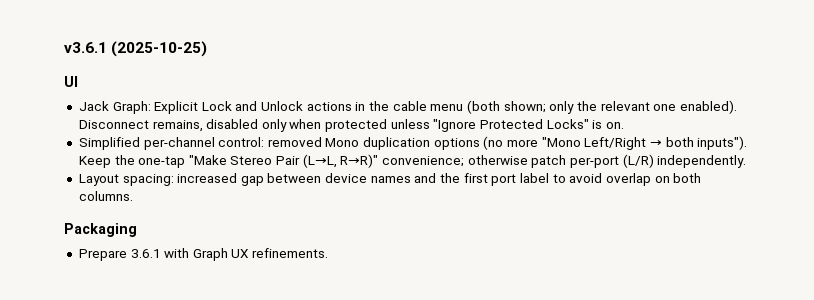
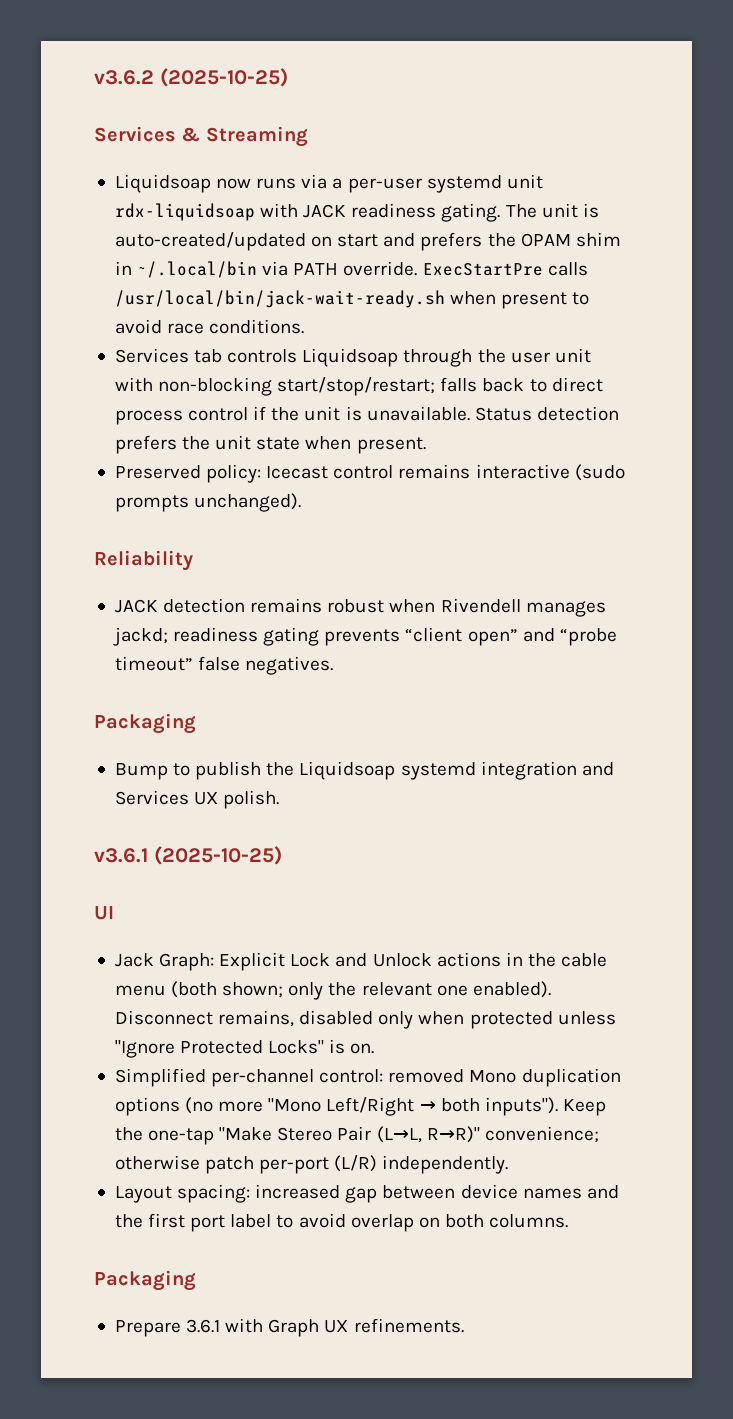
(64, 47) none -> [94,68,288,87] [94,126,308,147] [114,174,543,193] [114,203,599,222] [114,232,621,251] [114,261,588,278] [114,290,590,309] [114,319,305,334] [114,348,591,367] [114,377,603,396] [114,406,619,425] [114,435,426,454] [114,464,625,483] [114,493,302,512] [94,550,193,571] [114,598,606,617] [112,627,617,646] [114,656,334,675] [94,713,196,734] [114,761,614,780] [114,790,280,809] v3.6.2 (2025-10-25) // Services & Streaming // Liquidsoap now runs via a per-user systemd unit rdx-liquidsoap with JACK readiness gating. The unit is auto-created/updated on start and prefers the OPAM shim in ~/.local/bin via PATH override. ExecStartPre calls /usr/local/bin/jack-wait-ready.sh when present to avoid race conditions. // Services tab controls Liquidsoap through the user unit with non-blocking start/stop/restart; falls back to direct process control if the unit is unavailable. Status detection prefers the unit state when present. // Preserved policy: Icecast control remains interactive (sudo prompts unchanged). // Reliability // JACK detection remains robust when Rivendell manages jackd; readiness gating prevents “client open” and “probe timeout” false negatives. // Packaging // Bump to publish the Liquidsoap systemd integration and Services UX polish. //

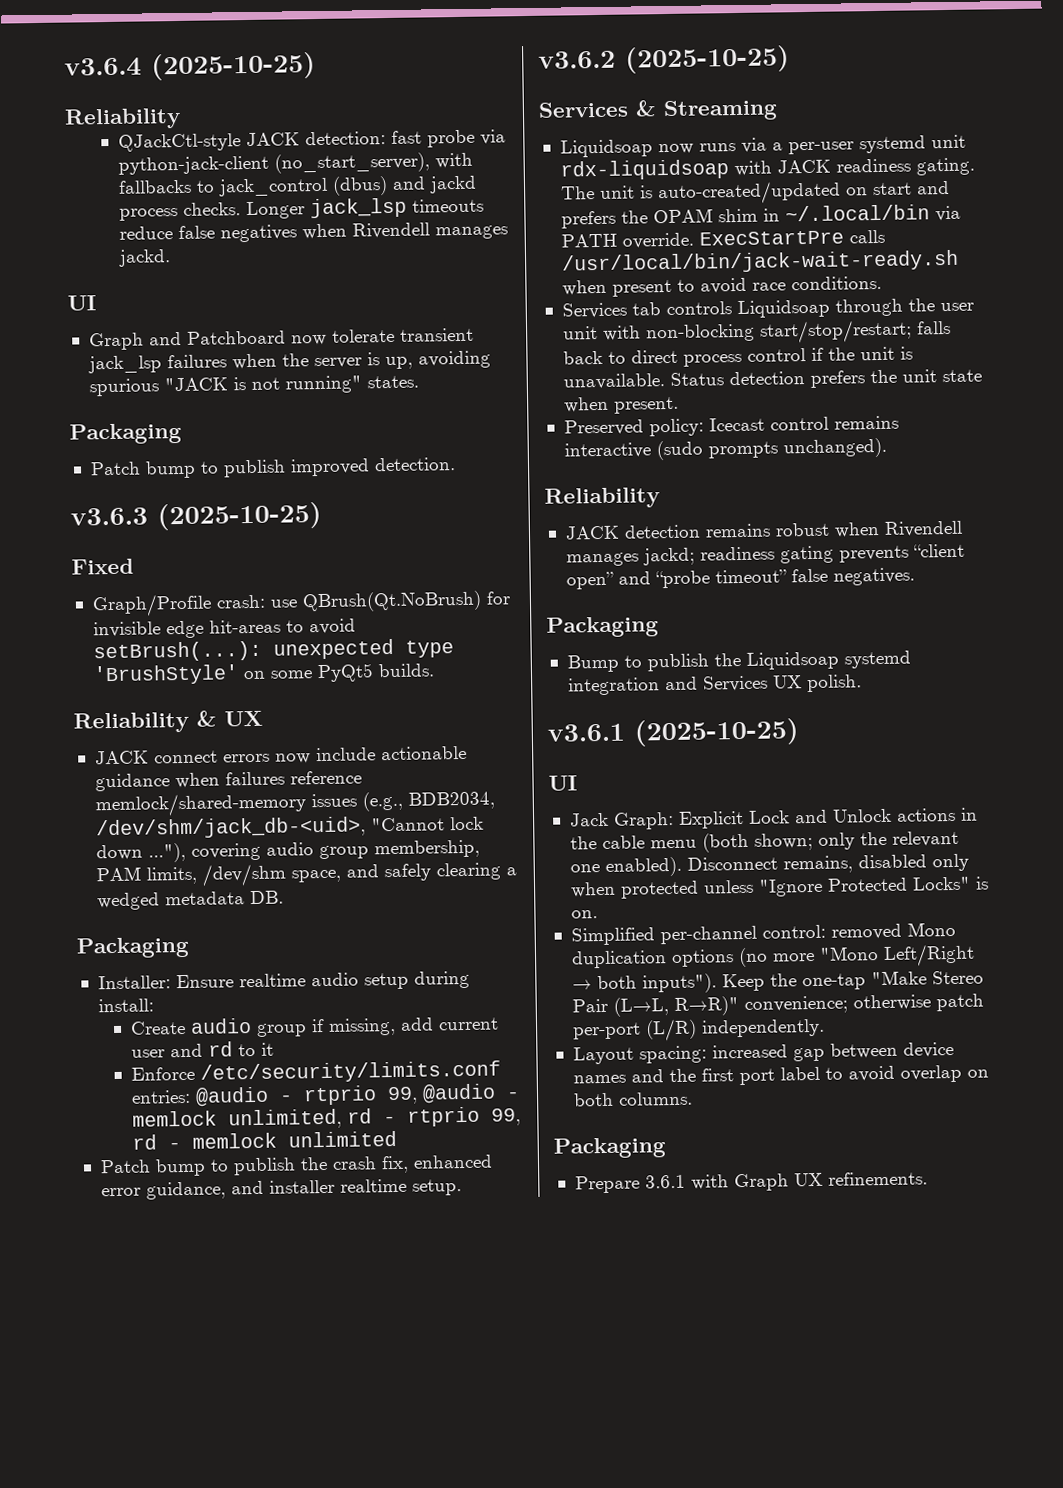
(94, 77) none -> [64,52,316,81] [64,107,181,130] [117,129,506,152] [117,152,473,175] [117,175,477,197] [118,197,484,221] [118,222,508,243] [117,249,171,267] [67,295,97,311] [88,327,474,351] [87,350,491,374] [88,375,419,397] [69,422,182,445] [89,457,456,479] [70,501,322,531] [71,558,134,575] [91,590,510,618] [92,618,356,639] [92,638,454,663] [92,663,435,686] [73,710,263,734] [94,745,467,765] [94,770,362,792] [94,791,495,818] [95,816,484,840] [95,839,480,863] [95,862,517,887] [96,890,284,911] [76,936,190,959] [97,970,470,990] [97,998,154,1013] [129,1017,499,1037] [130,1041,274,1058] [130,1060,501,1084] [130,1083,520,1107] [131,1106,521,1130] [131,1130,397,1150] [99,1154,493,1177] [100,1178,462,1200] v3.6.4 (2025-10-25) // Reliability // QJackCtl-style JACK detection: fast probe via python-jack-client (no_start_server), with fallbacks to jack_control (dbus) and jackd process checks. Longer jack_lsp timeouts reduce false negatives when Rivendell manages jackd. // UI // Graph and Patchboard now tolerate transient jack_lsp failures when the server is up, avoiding spurious "JACK is not running" states. // Packaging // Patch bump to publish improved detection. // v3.6.3 (2025-10-25) // Fixed // Graph/Profile crash: use QBrush(Qt.NoBrush) for invisible edge hit-areas to avoid setBrush(...): unexpected type 'BrushStyle' on some PyQt5 builds. // Reliability & UX // JACK connect errors now include actionable guidance when failures reference memlock/shared-memory issues (e.g., BDB2034, /dev/shm/jack_db-<uid>, "Cannot lock down ..."), covering audio group membership, PAM limits, /dev/shm space, and safely clearing a wedged metadata DB. // Packaging // Installer: Ensure realtime audio setup during install: // Create audio group if missing, add current user and rd to it // Enforce /etc/security/limits.conf entries: @audio - rtprio 99, @audio - memlock unlimited, rd - rtprio 99, rd - memlock unlimited // Patch bump to publish the crash fix, enhanced error guidance, and installer realtime setup. //

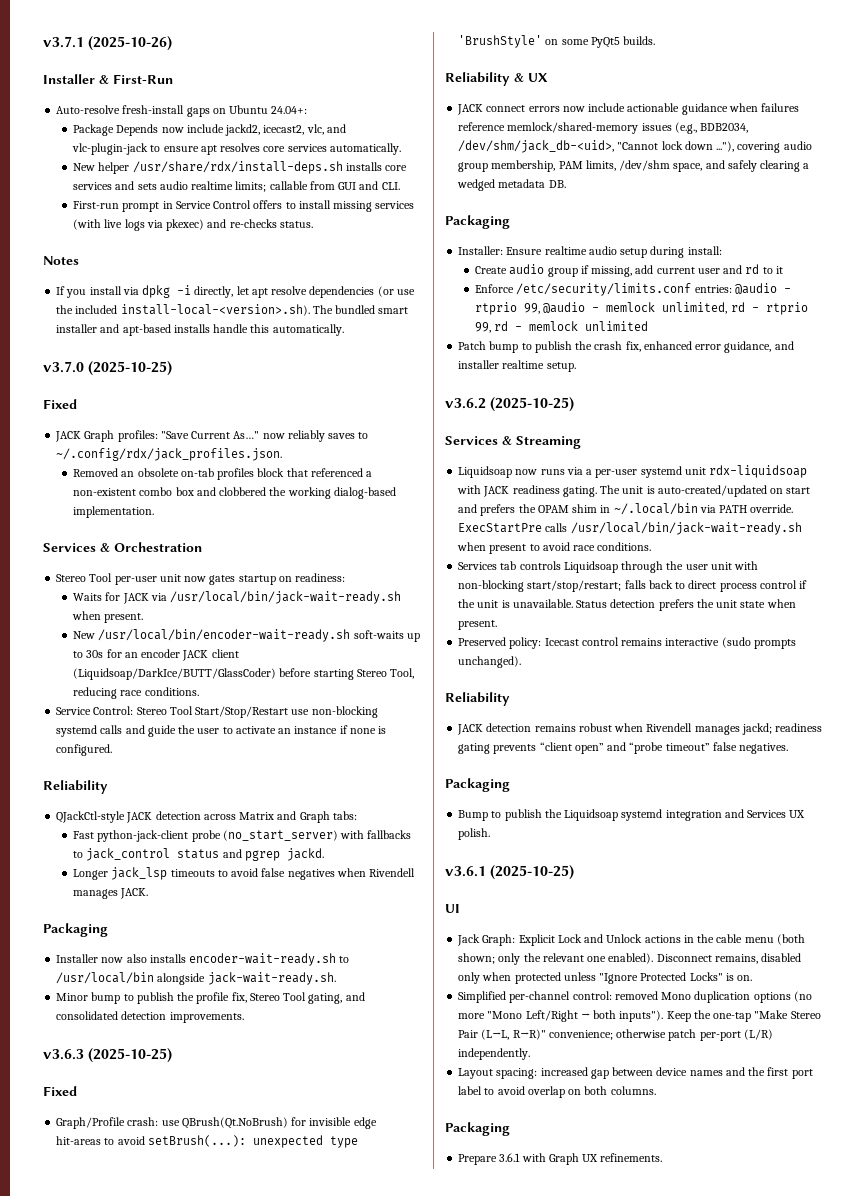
[64,52,316,81] [64,107,181,130] [117,129,506,152] [117,152,473,175] [117,175,477,197] [118,202,241,221] v3.6.4 (2025-10-25) // Reliability // QJackCtl-style JACK detection: fast probe via python-jack-client (no_start_server), with fallbacks to jack_control (dbus) and jackd process checks. -> [43,36,173,51] [43,74,173,84] [56,105,308,117] [73,124,346,136] [72,143,401,155] [73,161,408,174] [73,181,400,192] [73,200,415,212] [73,219,313,231] [43,256,79,265] [56,285,415,298] [56,304,409,316] [56,324,344,336] [43,361,173,376] [43,399,77,409] [55,430,369,442] [56,448,283,461] [73,468,373,480] [73,487,396,499] [73,506,155,518] [43,542,202,552] [56,573,346,585] [73,591,402,604] [72,611,144,623] [73,629,420,642] [73,649,239,661] [73,668,415,680] [73,687,199,699] [56,706,378,718] [56,725,387,737] [56,744,113,756] [43,780,108,794] [56,811,357,823] [73,830,412,842] [73,848,324,861] v3.7.1 (2025-10-26) // Installer & First-Run // Auto-resolve fresh-install gaps on Ubuntu 24.04+: // Package Depends now include jackd2, icecast2, vlc, and vlc-plugin-jack to ensure apt resolves core services automatically. // New helper /usr/share/rdx/install-deps.sh installs core services and sets audio realtime limits; callable from GUI and CLI. // First-run prompt in Service Control offers to install missing services (with live logs via pkexec) and re-checks status. // Notes // If you install via dpkg -i directly, let apt resolve dependencies (or use the included install-local-<version>.sh). The bundled smart installer and apt-based installs handle this automatically. // v3.7.0 (2025-10-25) // Fixed // JACK Graph profiles: "Save Current As…" now reliably saves to ~/.config/rdx/jack_profiles.json. // Removed an obsolete on-tab profiles block that referenced a non-existent combo box and clobbered the working dialog-based implementation. // Services & Orchestration // Stereo Tool per-user unit now gates startup on readiness: // Waits for JACK via /usr/local/bin/jack-wait-ready.sh when present. // New /usr/local/bin/encoder-wait-ready.sh soft-waits up to 30s for an encoder JACK client (Liquidsoap/DarkIce/BUTT/GlassCoder) before starting Stereo Tool, reducing race conditions. // Service Control: Stereo Tool Start/Stop/Restart use non-blocking systemd calls and guide the user to activate an instance if none is configured. // Reliability // QJackCtl-style JACK detection across Matrix and Graph tabs: // Fast python-jack-client probe (no_start_server) with fallbacks to jack_control status and pgrep jackd. //
[118,226,173,240] reduce -> [217,868,259,877] to avoid
[117,249,171,267] [67,295,97,311] [88,327,474,351] [87,350,491,374] [88,375,419,397] [69,422,182,445] [89,457,456,479] jackd. // UI // Graph and Patchboard now tolerate transient jack_lsp failures when the server is up, avoiding spurious "JACK is not running" states. // Packaging // Patch bump to publish improved detection. -> [120,888,149,899] [43,923,108,937] [56,953,350,966] [56,972,336,985] [56,992,365,1004] [56,1011,244,1023] JACK. // Packaging // Installer now also installs encoder-wait-ready.sh to /usr/local/bin alongside jack-wait-ready.sh. // Minor bump to publish the profile fix, Stereo Tool gating, and consolidated detection improvements.

